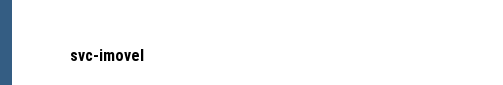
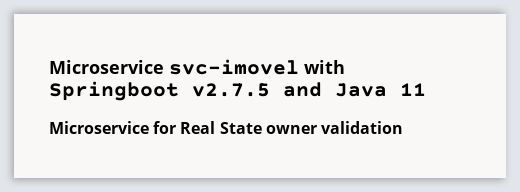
[70,49,144,61] svc-imovel -> [49,59,345,75] [49,81,426,101] [49,121,403,134] Microservice svc-imovel with Springboot v2.7.5 and Java 11 // Microservice for Real State owner validation

